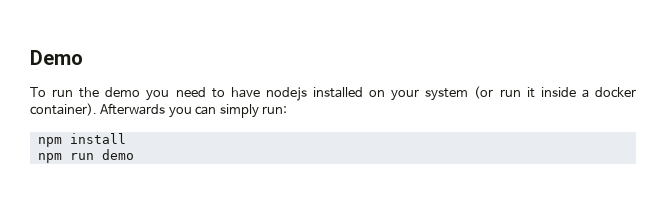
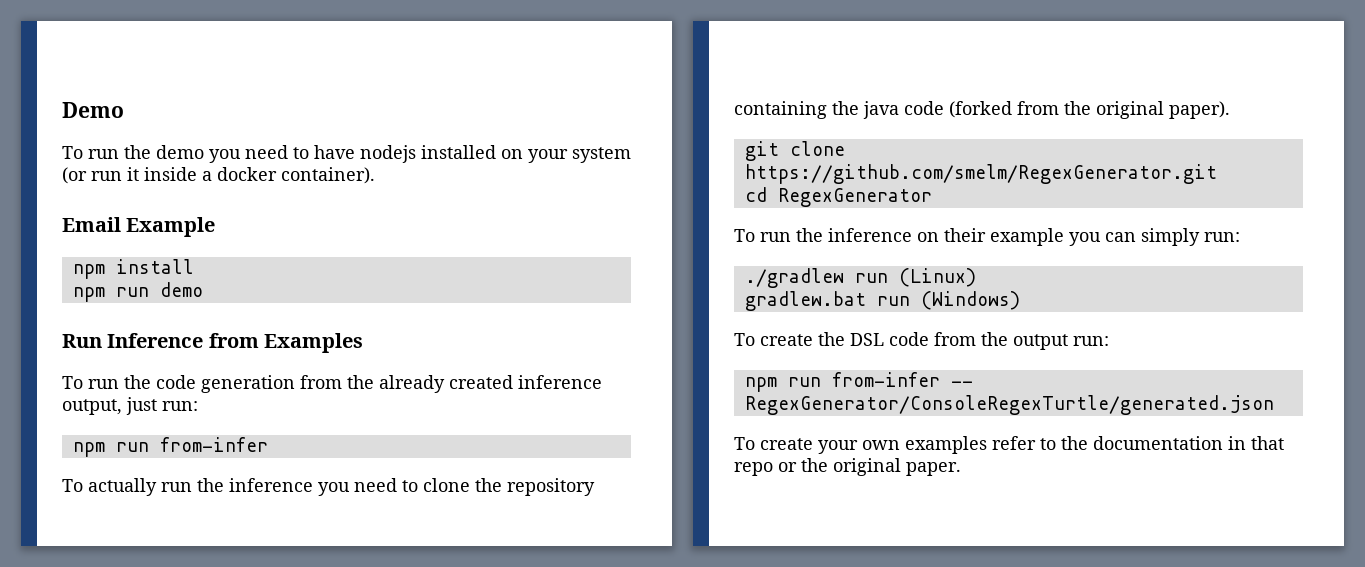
[100,103,287,118] Afterwards you can simply run: -> [62,217,216,237] // Email Example
(134, 154) none -> [62,333,364,353] [62,375,602,393] [62,397,198,415] [72,437,268,457] [62,478,595,496] [734,101,1230,119] [744,141,845,161] [744,164,1217,184] [744,187,932,207] [734,228,1240,246] [744,268,976,288] [744,291,1020,311] [734,332,1109,350] [744,372,973,392] [744,395,1274,415] [734,436,1284,454] [734,458,961,476] // Run Inference from Examples // To run the code generation from the already created inference output, just run: // npm run from-infer // To actually run the inference you need to clone the repository containing the java code (forked from the original paper). // git clone https://github.com/smelm/RegexGenerator.git // cd RegexGenerator // To run the inference on their example you can simply run: // ./gradlew run (Linux) // gradlew.bat run (Windows) // To create the DSL code from the output run: // npm run from-infer -- RegexGenerator/ConsoleRegexTurtle/generated.json // To create your own examples refer to the documentation in that repo or the original paper.

